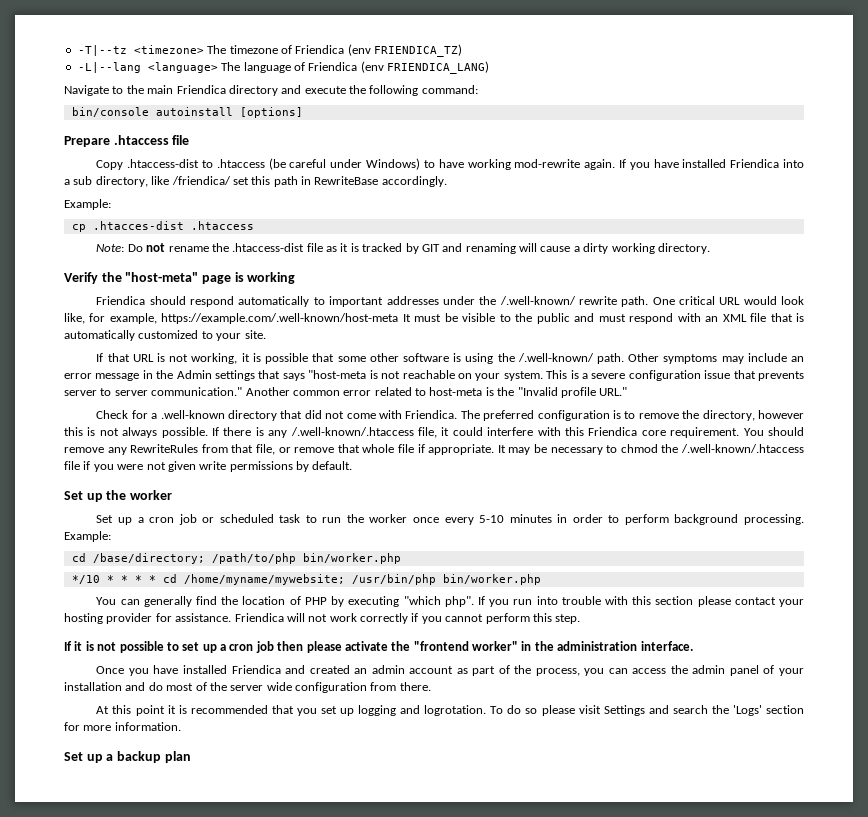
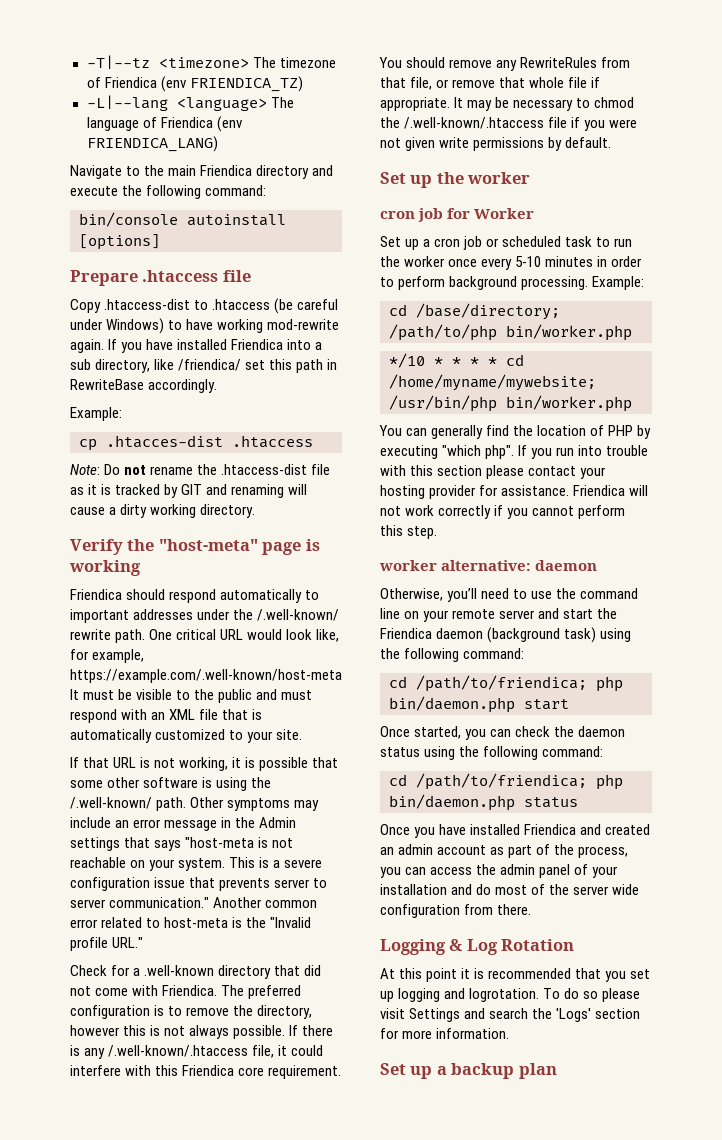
(172, 495) none -> [380,208,535,222] // cron job for Worker
[64,641,693,653] If it is not possible to set up a cron job then please activate the "frontend worker" in the administration interface. -> [379,560,598,571] [380,588,639,602] [380,608,618,622] [380,627,632,643] [380,648,525,662] [389,675,623,692] [389,696,569,713] [380,726,626,740] [380,746,604,760] [389,773,623,790] [389,794,578,811] worker alternative: daemon // Otherwise, you’ll need to use the command line on your remote server and start the Friendica daemon (background task) using the following command: // cd /path/to/friendica; php bin/daemon.php start // Once started, you can check the daemon status using the following command: // cd /path/to/friendica; php bin/daemon.php status
(431, 686) none -> [380,939,575,955] // Logging & Log Rotation

